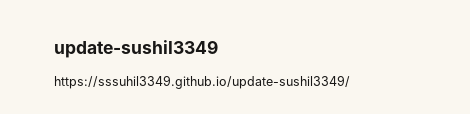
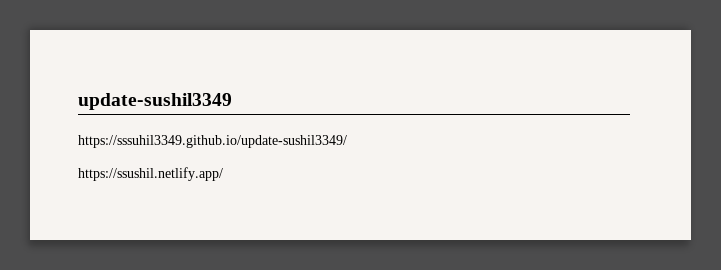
(350, 82) none -> [78,167,223,181] // https://ssushil.netlify.app/

